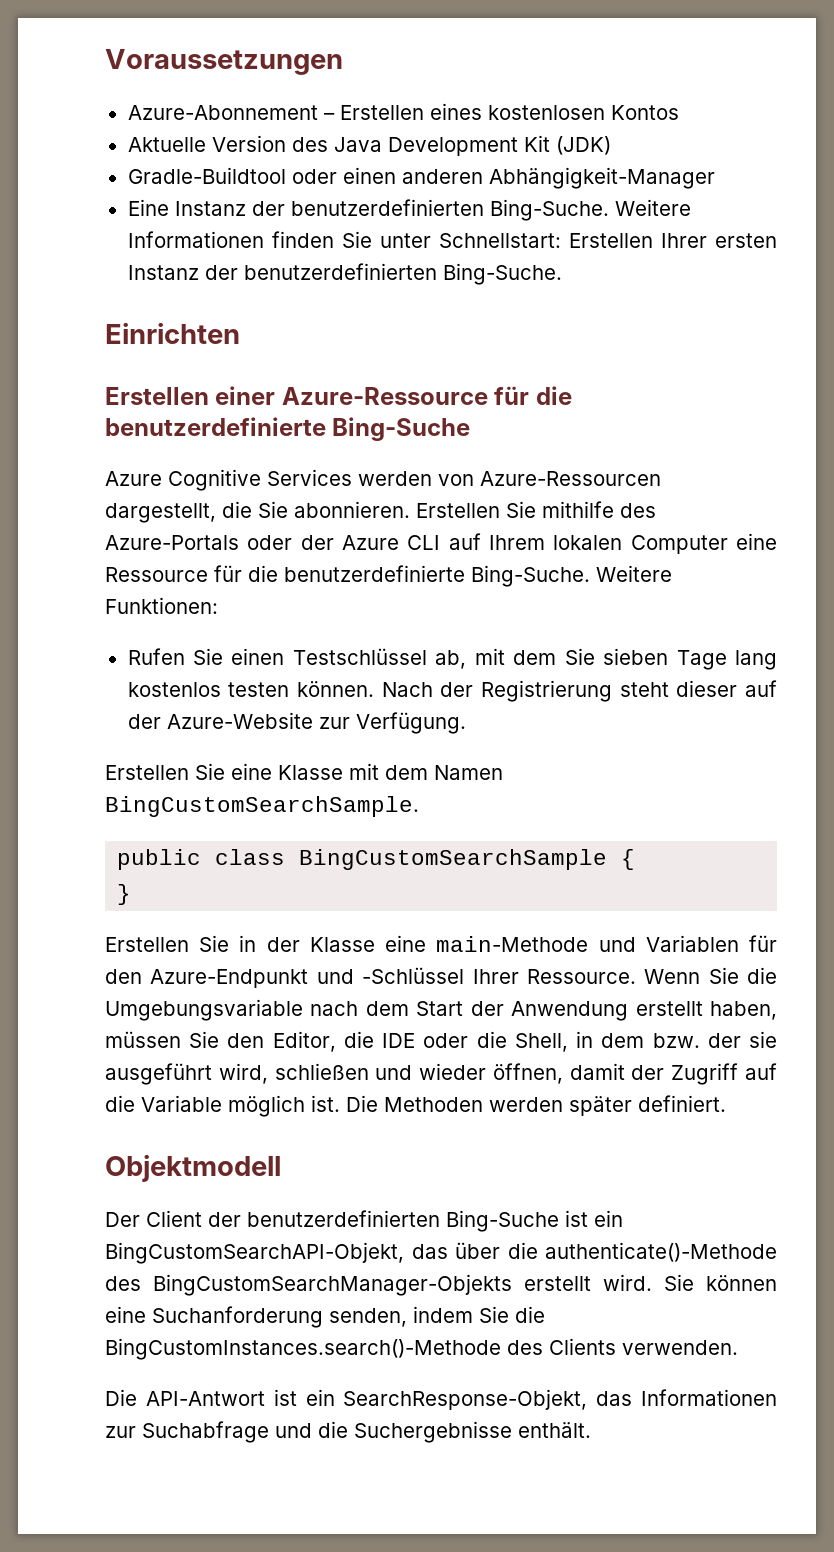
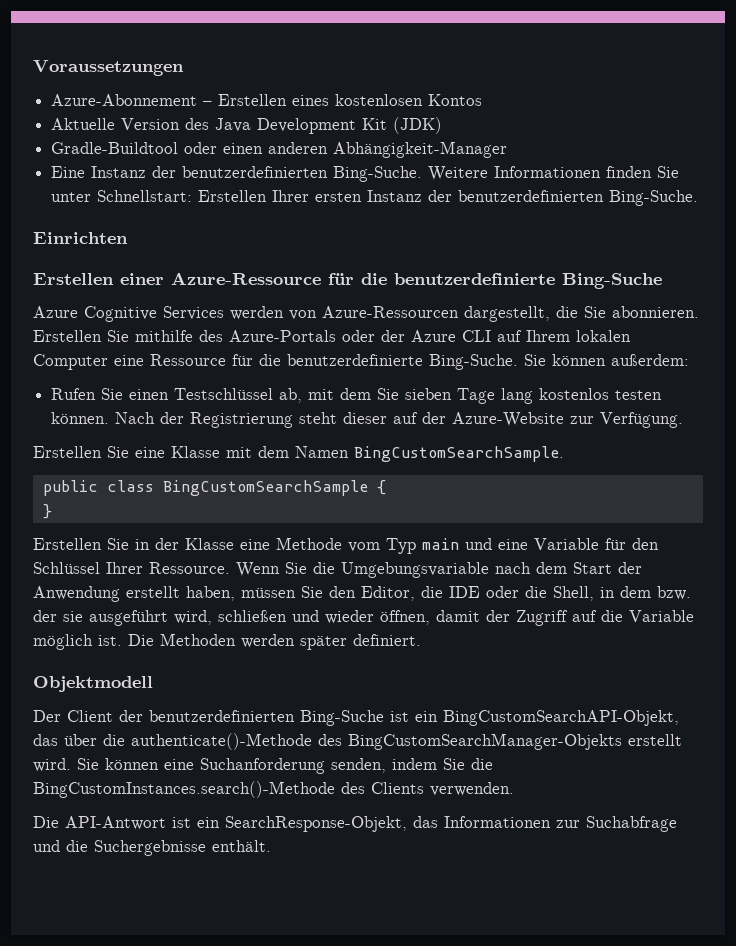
[596,565,672,582] [105,597,218,614] Weitere Funktionen: -> [524,354,689,366] Sie können außerdem:
[436,935,777,952] [105,967,465,988] main-Methode und Variablen für den Azure-Endpunkt und -Schlüssel -> [276,537,659,554] [33,562,100,574] Methode vom Typ main und eine Variable für den Schlüssel

